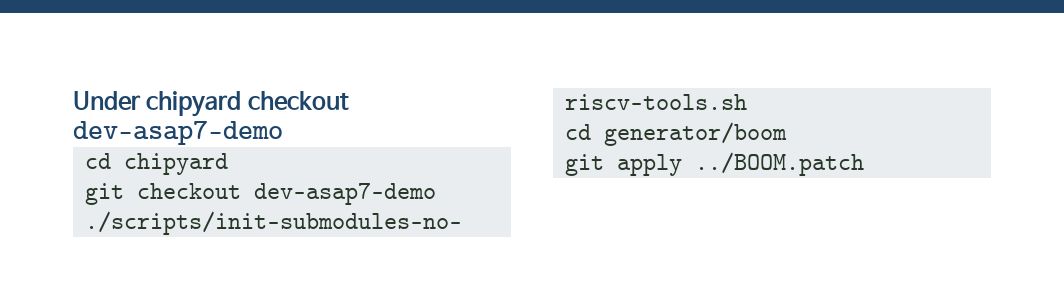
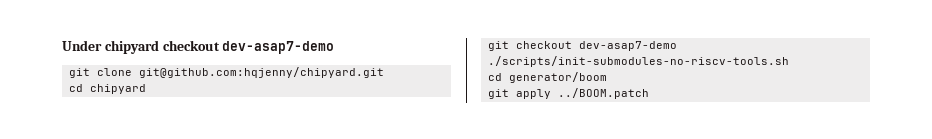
(283, 133) none -> [69,67,385,78] // git clone git@github.com:hqjenny/chipyard.git

